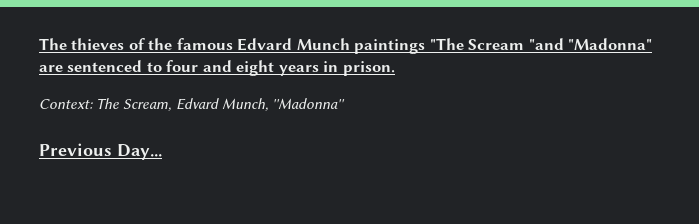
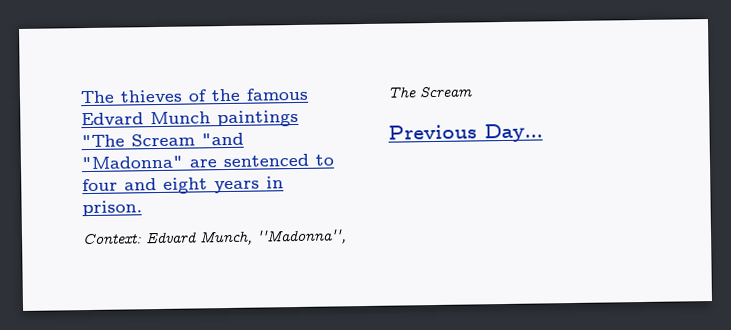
[96,98,345,111] The Scream, Edvard Munch, ''Madonna'' -> [145,229,347,246] [387,86,473,98] Edvard Munch, ''Madonna'', The Scream

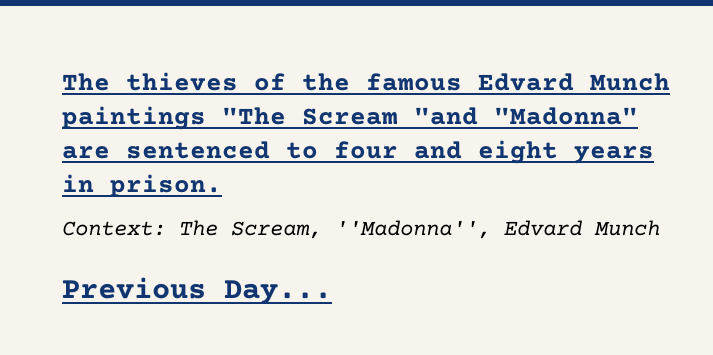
[145,229,347,246] [387,86,473,98] Edvard Munch, ''Madonna'', The Scream -> [179,220,660,239] The Scream, ''Madonna'', Edvard Munch

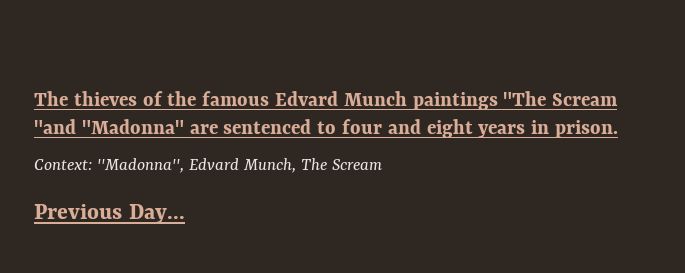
[179,220,660,239] The Scream, ''Madonna'', Edvard Munch -> [96,158,382,173] ''Madonna'', Edvard Munch, The Scream

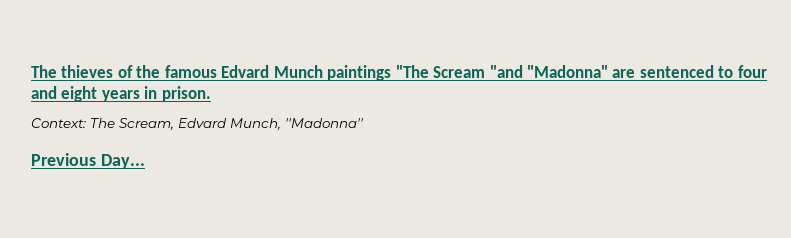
[96,158,382,173] ''Madonna'', Edvard Munch, The Scream -> [90,118,363,130] The Scream, Edvard Munch, ''Madonna''

